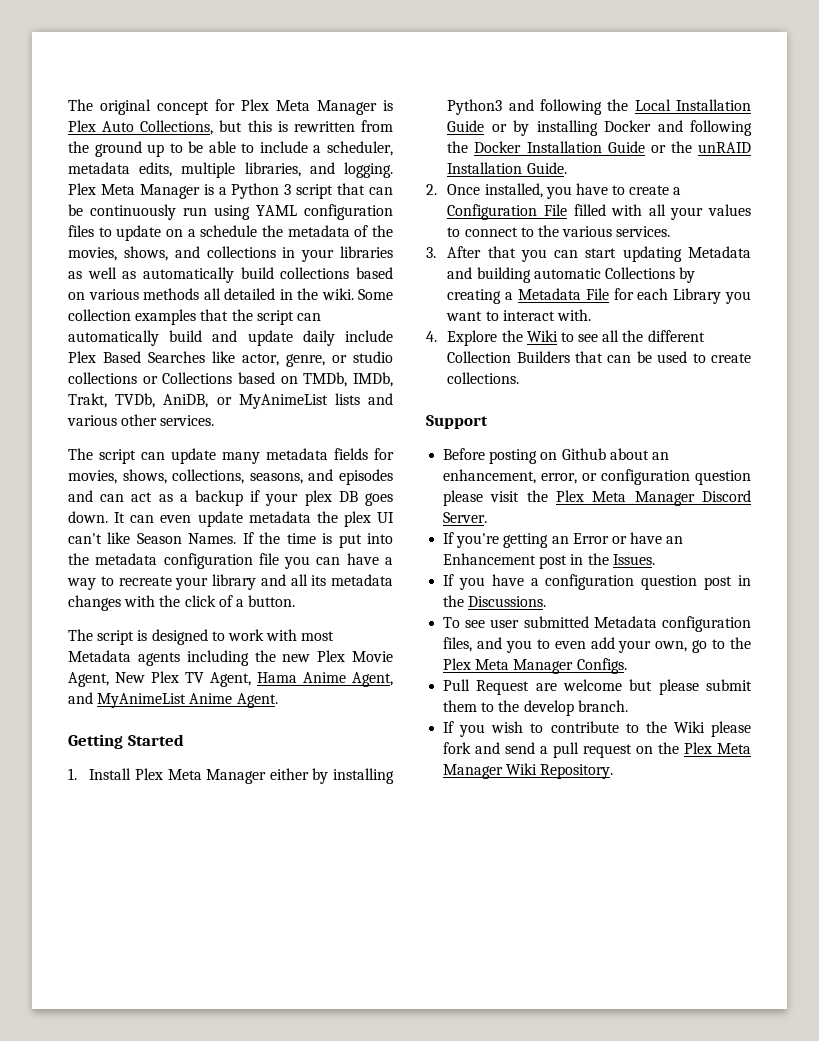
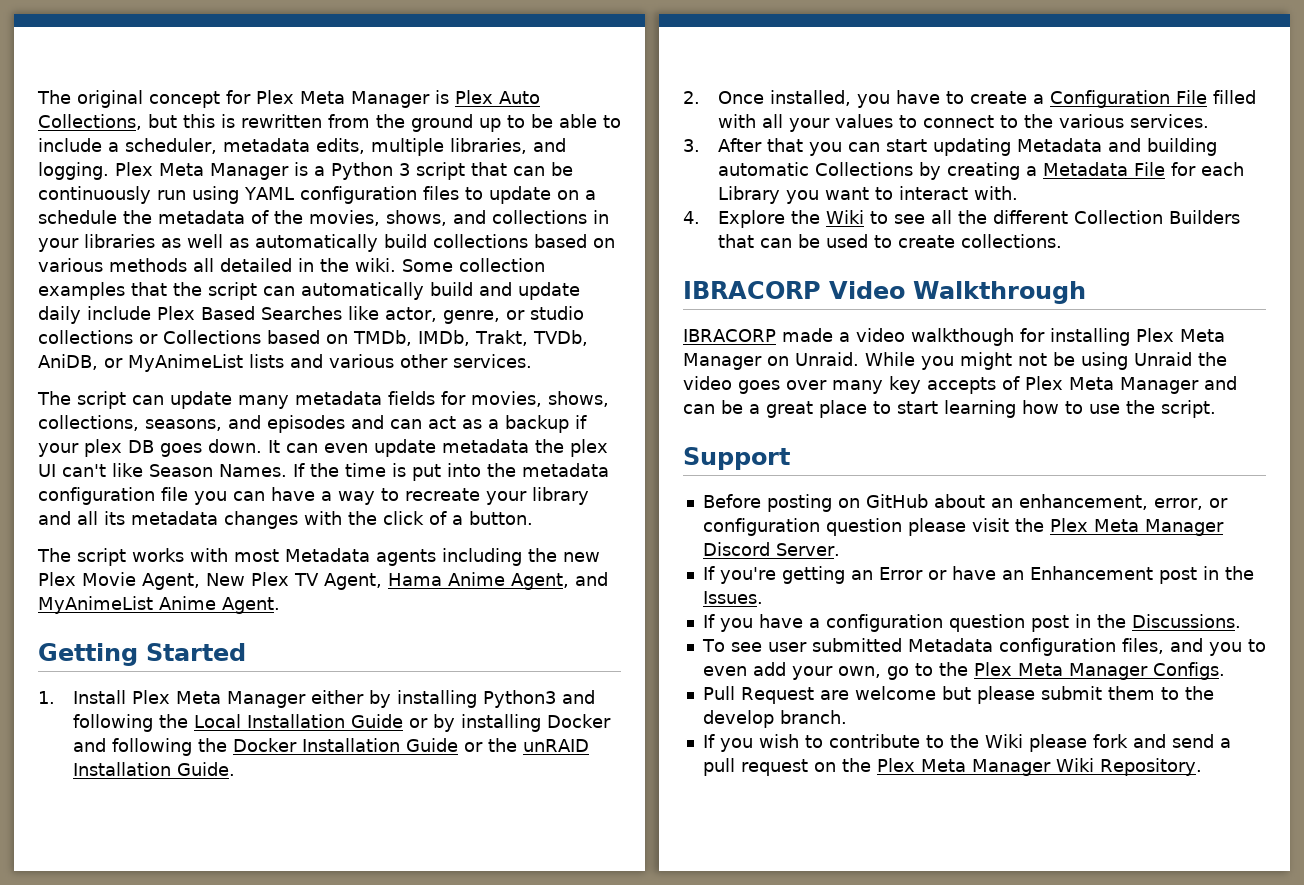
[137,629,264,645] is designed to work -> [132,548,184,562] works
(520, 378) none -> [683,281,1086,304] [683,328,1225,346] [683,352,1227,370] [683,376,1237,394] [683,400,1216,418] // IBRACORP Video Walkthrough // IBRACORP made a video walkthough for installing Plex Meta Manager on Unraid. While you might not be using Unraid the video goes over many key accepts of Plex Meta Manager and can be a great place to start learning how to use the script.
[561,448,606,460] Github -> [865,494,928,508] GitHub

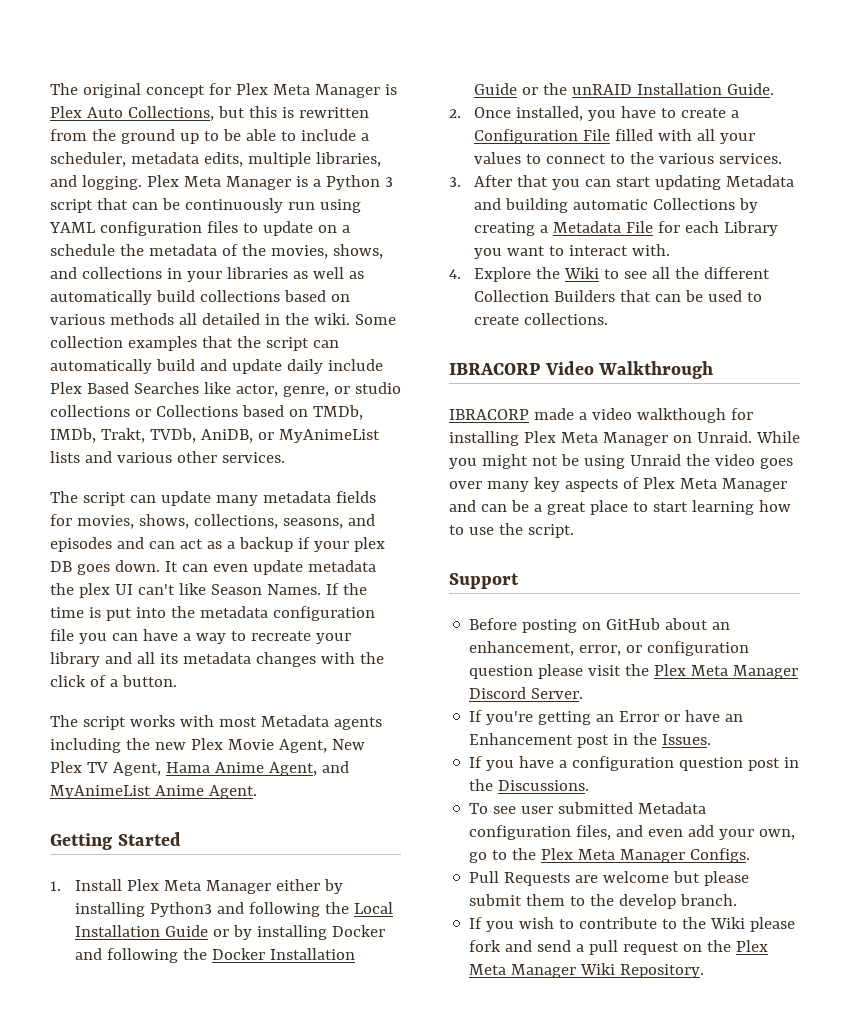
[927,377,996,394] accepts -> [564,479,618,492] aspects
[1208,639,1266,656] you to -> (644, 831) none
[740,687,814,704] Request -> [504,872,571,886] Requests

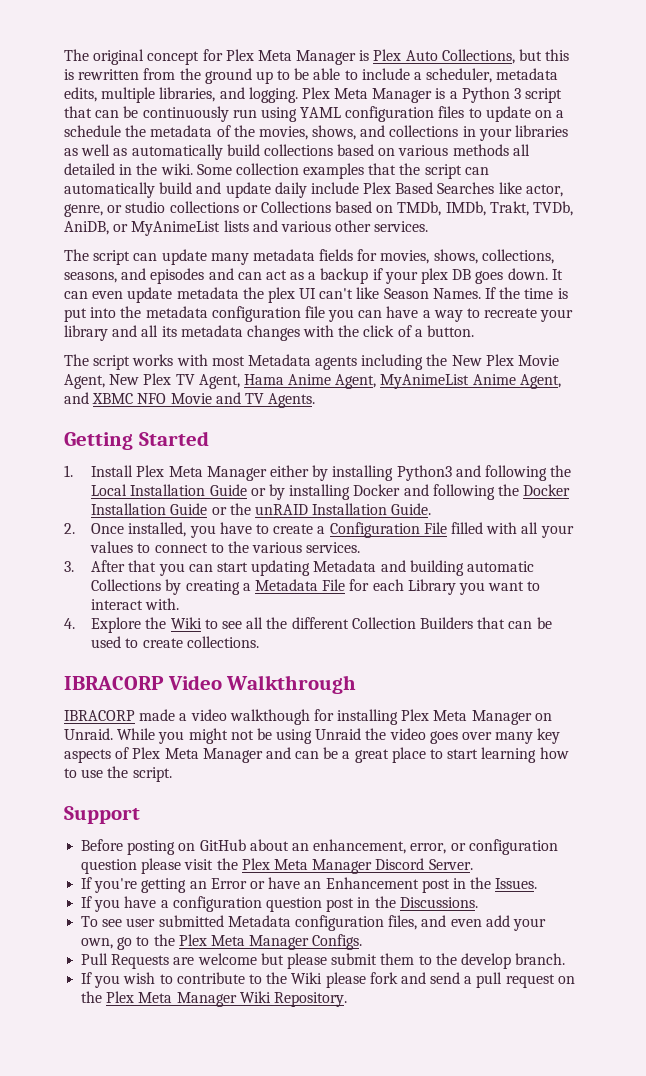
[154,742,186,750] new -> [451,355,482,366] New
[321,761,349,773] and -> (377, 381) none
[208,785,257,799] Agent. -> [519,374,561,389] [64,392,316,408] Agent, and XBMC NFO Movie and TV Agents.

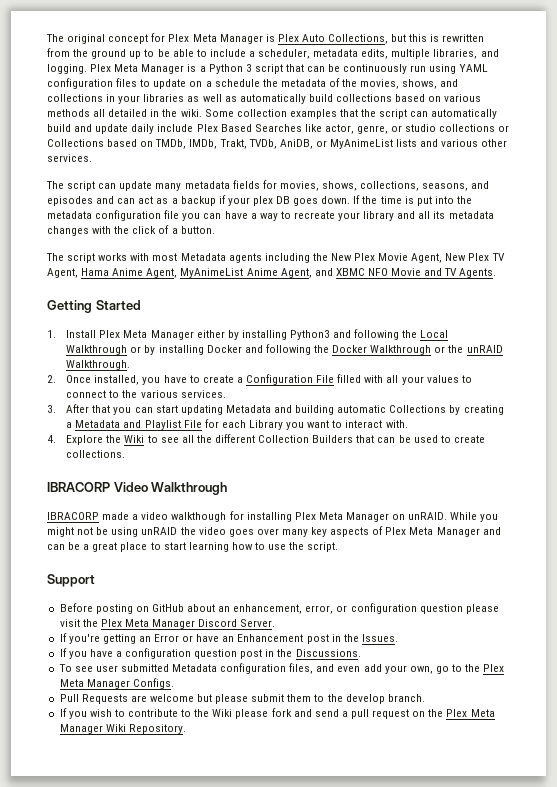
[551,269,563,280] [64,287,481,303] It can even update metadata the plex UI can't like Season Names. -> (351, 200) none
[130,484,247,496] Installation Guide -> [66,345,128,355] Walkthrough
[91,503,208,515] Installation Guide -> [370,345,432,355] Walkthrough
[312,503,432,515] Installation Guide. -> [66,360,131,370] Walkthrough.
(319, 585) none -> [123,420,181,430] and Playlist
[64,728,113,740] Unraid. -> [408,512,448,520] unRAID.
[315,728,362,740] Unraid -> [141,527,178,535] unRAID

